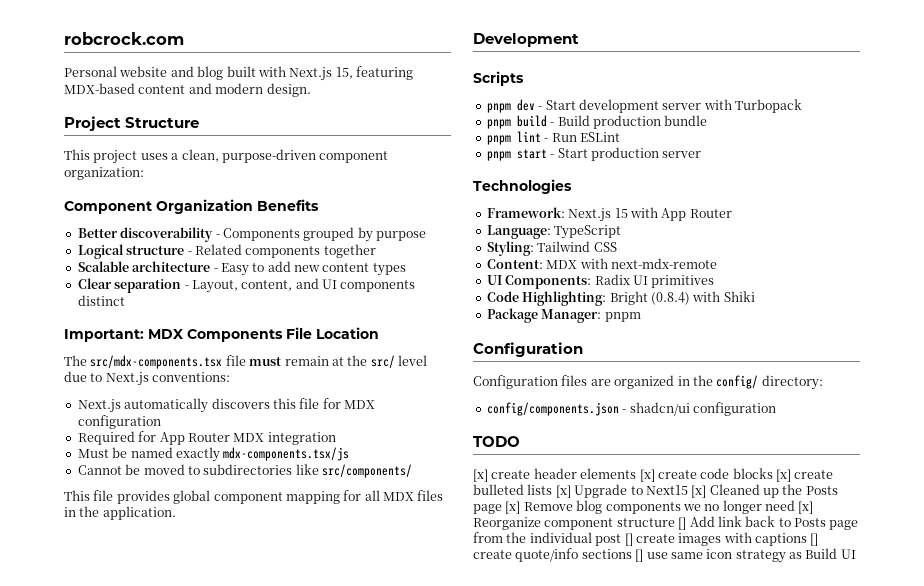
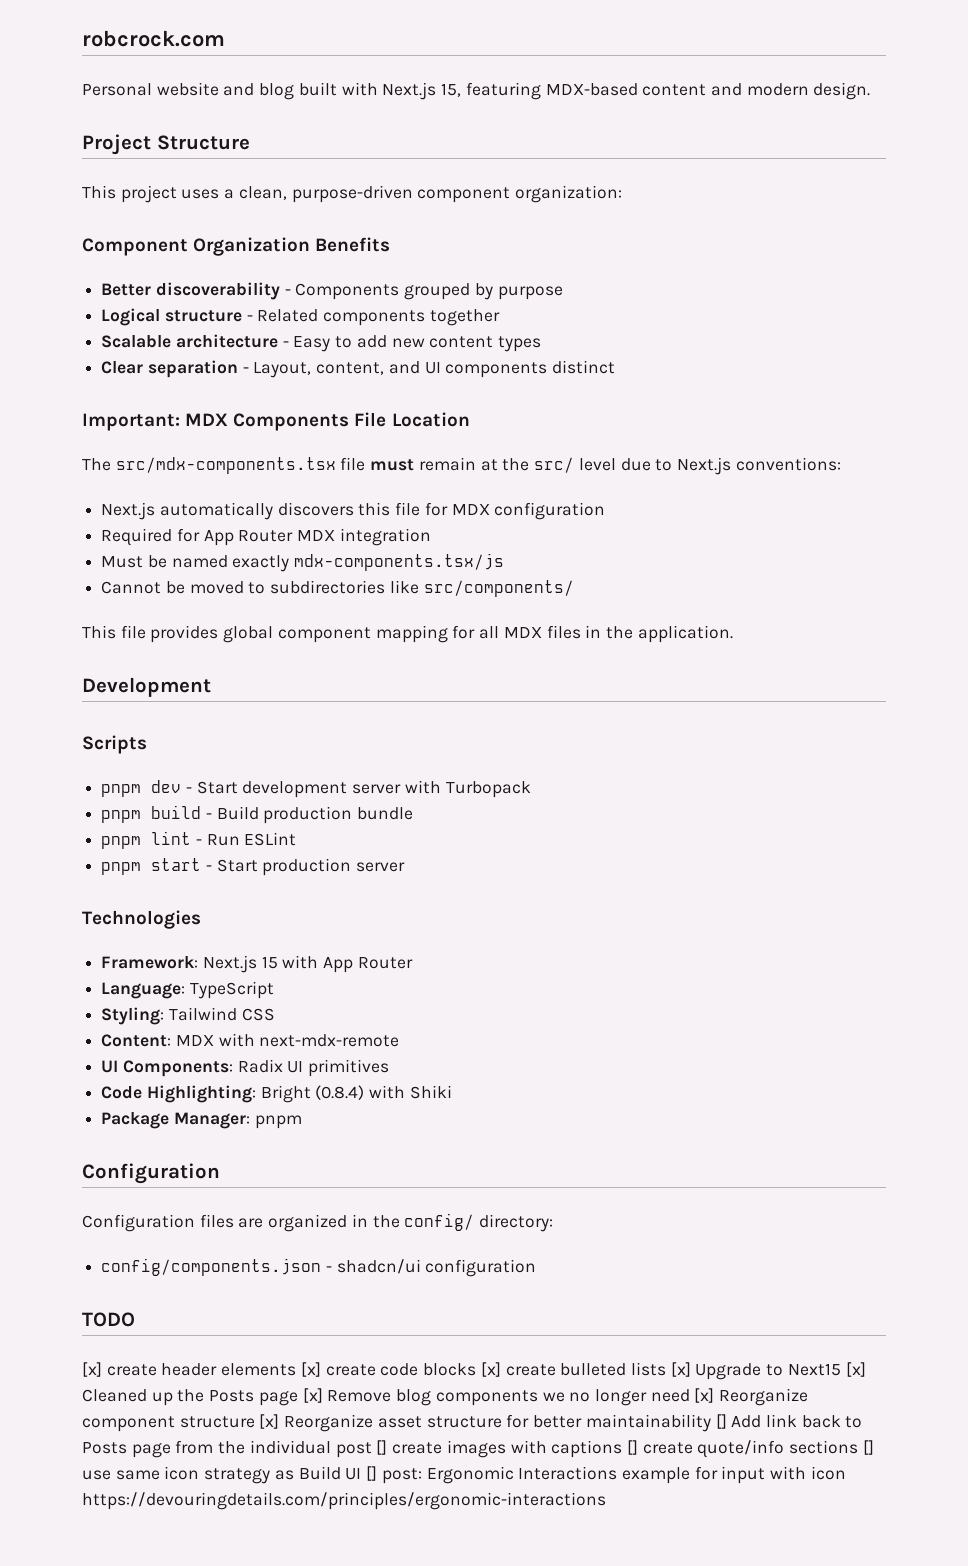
(675, 522) none -> [259,1414,711,1432] [x] Reorganize asset structure for better maintainability
(856, 554) none -> [366,1466,846,1484] [82,1492,606,1510] [] post: Ergonomic Interactions example for input with icon https://devouringdetails.com/principles/ergonomic-interactions

